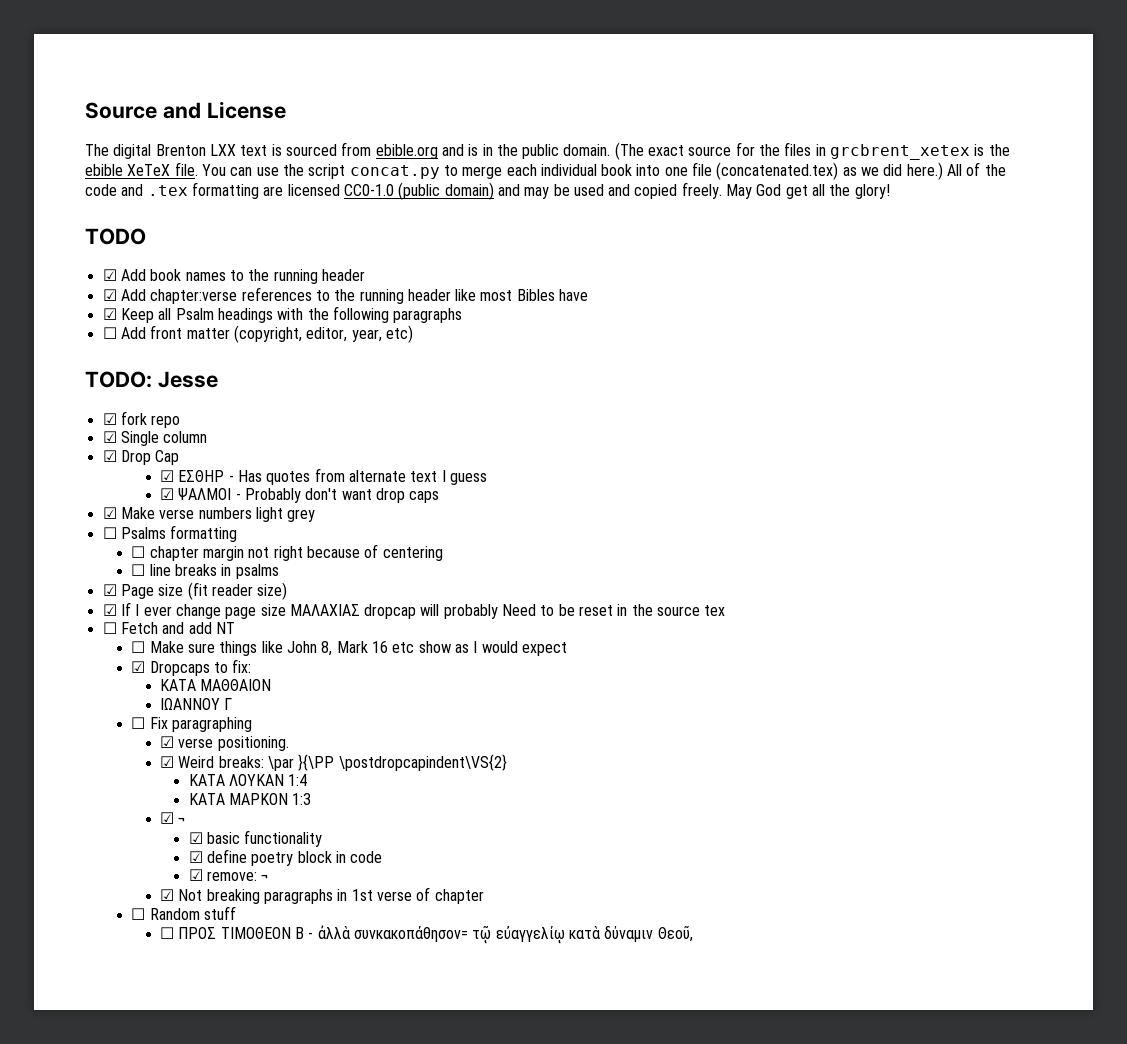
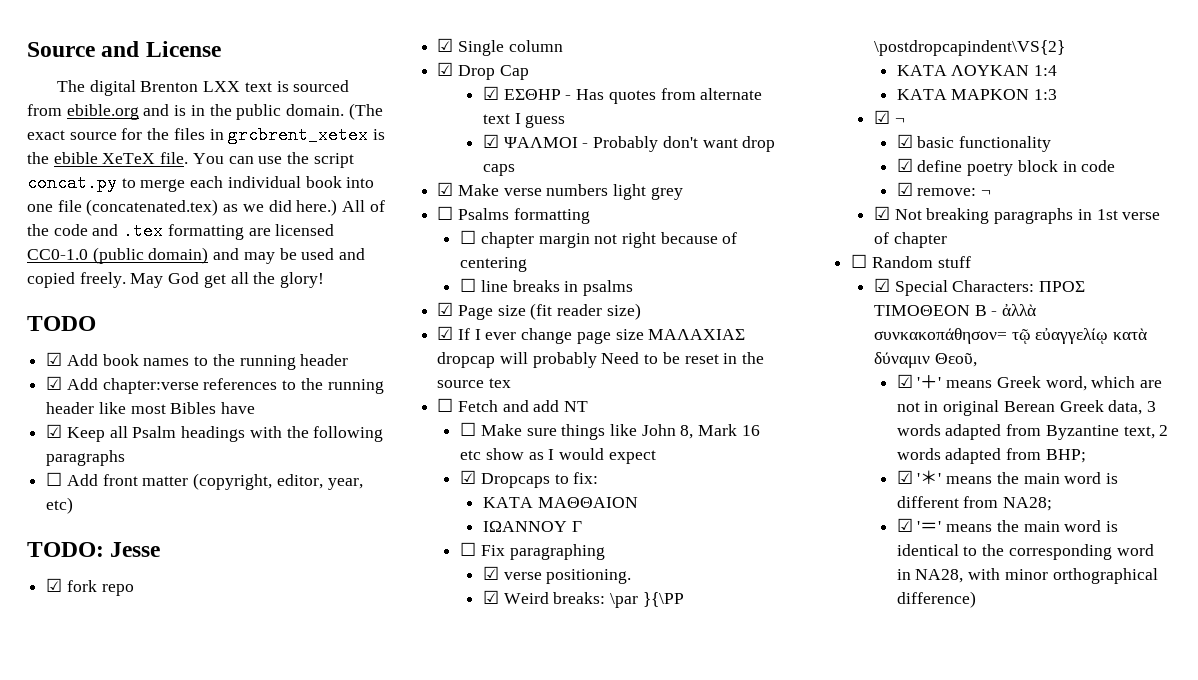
[160,927,175,939] ☐ -> [873,278,1035,296] ☑ Special Characters:
(693, 933) none -> [896,374,1163,391] [896,400,1157,416] [896,424,1169,440] [896,448,1086,464] [896,470,1119,484] [896,496,1053,511] [896,518,1119,532] [896,544,1154,560] [896,568,1158,584] [896,591,976,608] // ☑ '＋' means Greek word, which are not in original Berean Greek data, 3 words adapted from Byzantine text, 2 words adapted from BHP; // ☑ '＊' means the main word is different from NA28; // ☑ '＝' means the main word is identical to the corresponding word in NA28, with minor orthographical difference)

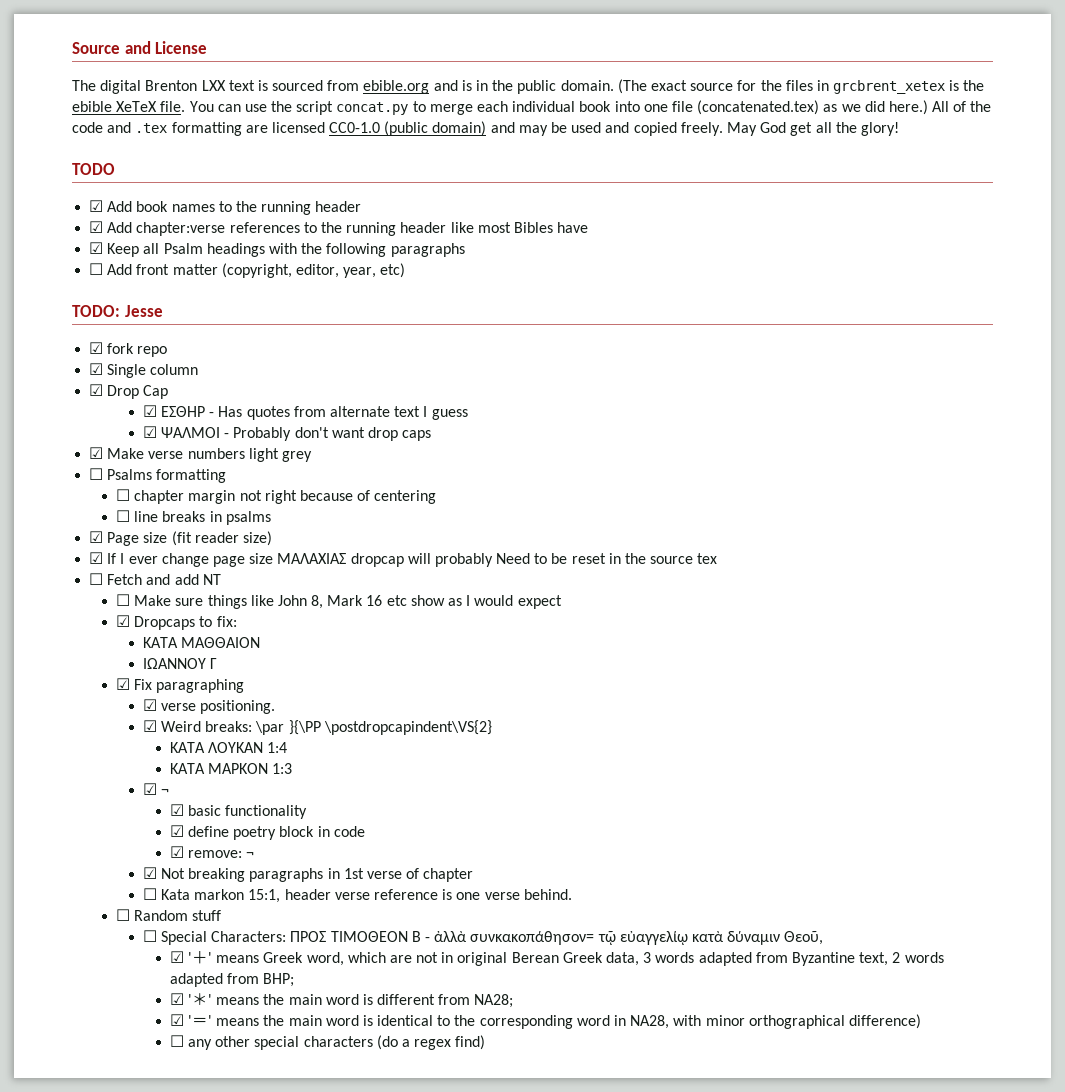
[460,542,477,556] ☐ -> [115,678,130,690] ☑
(947, 240) none -> [142,888,572,903] // ☐ Kata markon 15:1, header verse reference is one verse behind.
[873,278,890,292] ☑ -> [142,930,157,942] ☐
(976, 599) none -> [169,1035,486,1050] // ☐ any other special characters (do a regex find)

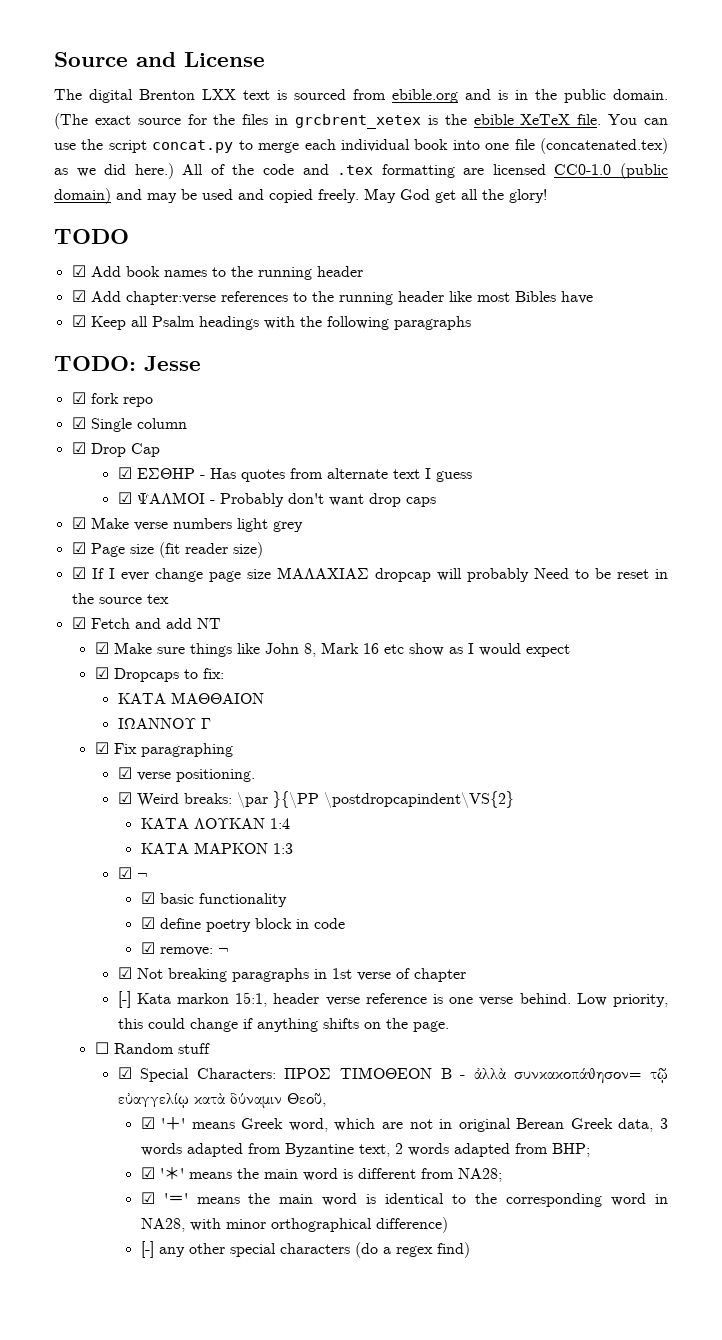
[89,263,406,278] // ☐ Add front matter (copyright, editor, year, etc) -> (471, 323) none
[89,468,227,483] [115,489,437,504] [115,510,271,525] // ☐ Psalms formatting // ☐ chapter margin not right because of centering // ☐ line breaks in psalms -> (303, 526) none
[89,573,104,585] ☐ -> [71,617,86,629] ☑
[115,594,130,606] ☐ -> [94,642,109,654] ☑
[142,888,157,900] ☐ -> [117,991,131,1008] [-]
(572, 894) none -> [576,993,669,1007] [117,1018,449,1032] Low priority, this could change if anything shifts on the page.
[142,930,157,942] ☐ -> [117,1067,132,1079] ☑
[169,1035,184,1047] ☐ -> [140,1241,154,1258] [-]

